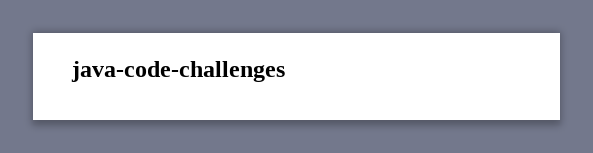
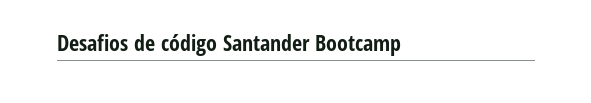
[71,61,285,82] java-code-challenges -> [57,34,401,56] Desafios de código Santander Bootcamp

